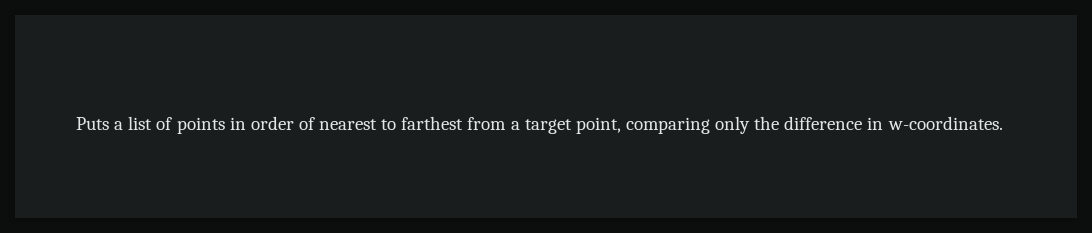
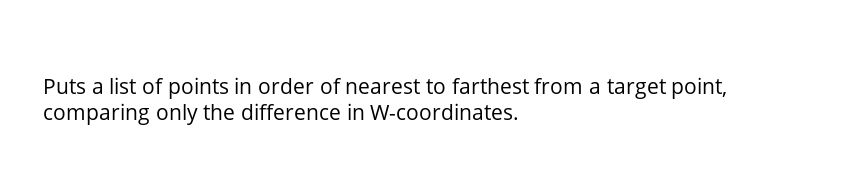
[887,116,1003,130] w-coordinates. -> [370,103,520,120] W-coordinates.

